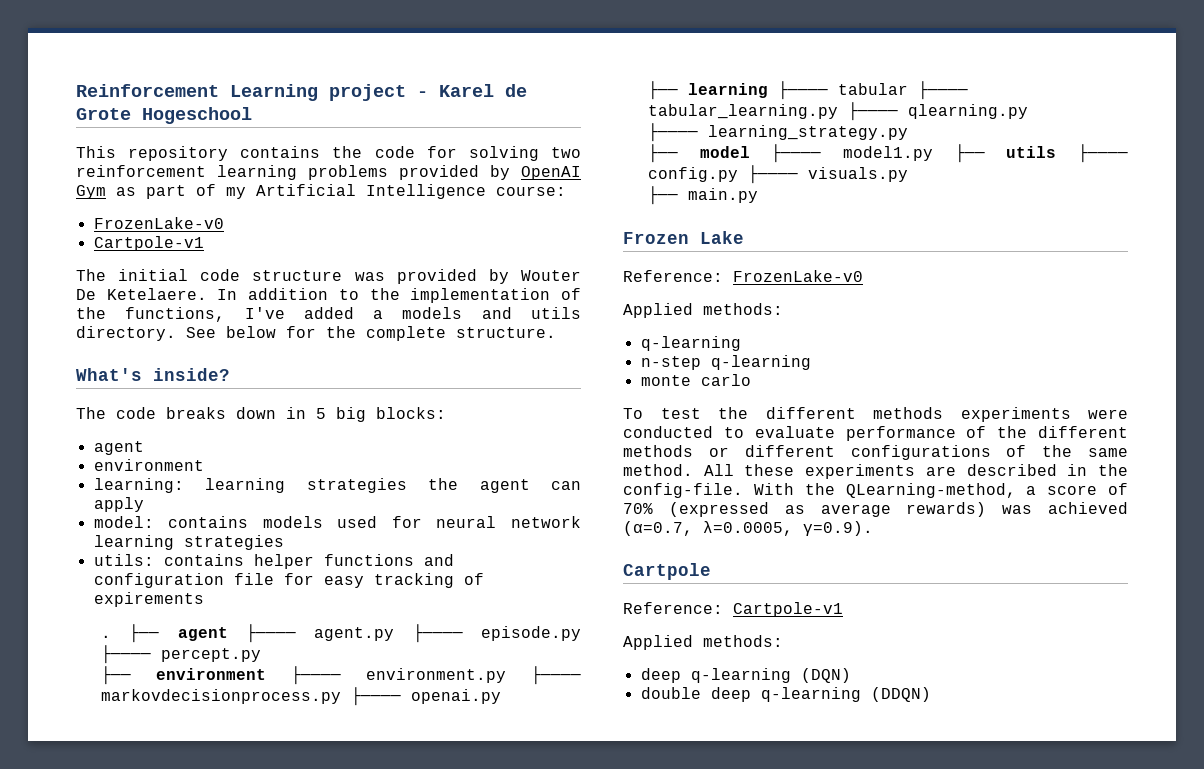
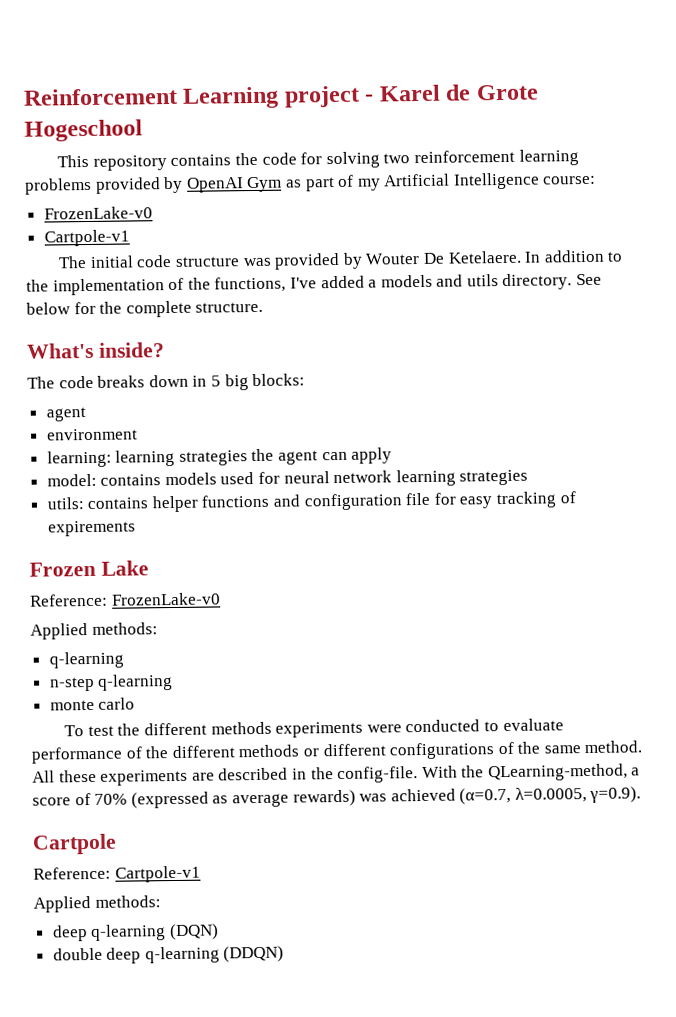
[101,624,581,643] [101,645,262,664] [101,666,582,685] [101,687,502,706] [648,81,969,100] [648,102,1029,121] [648,123,909,142] [648,144,1128,163] [648,165,909,184] [648,186,759,205] // . ├── agent ├──── agent.py ├──── episode.py ├──── percept.py // ├── environment ├──── environment.py ├──── markovdecisionprocess.py ├──── openai.py // ├── learning ├──── tabular ├──── tabular_learning.py ├──── qlearning.py // ├──── learning_strategy.py // ├── model ├──── model1.py ├── utils ├──── config.py ├──── visuals.py // ├── main.py -> (136, 528) none

